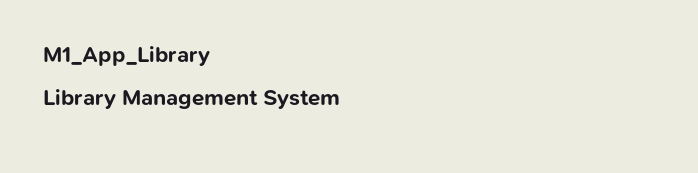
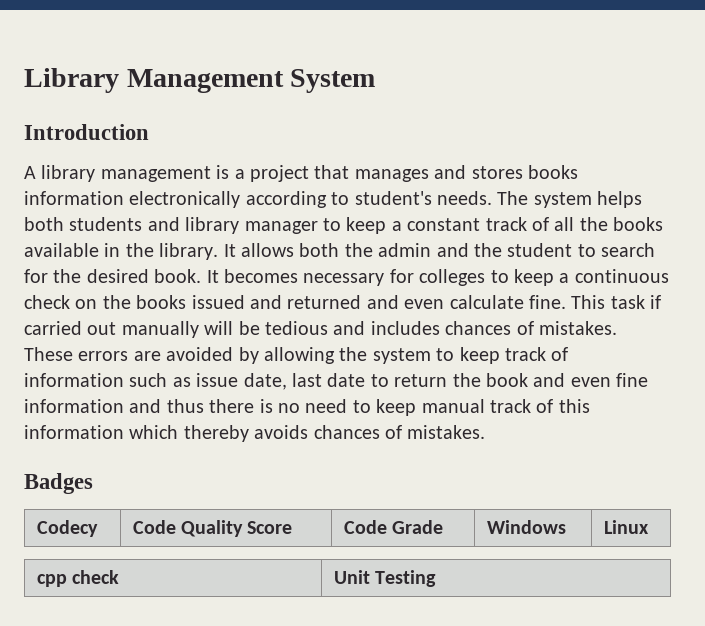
[43,46,210,66] M1_App_Library // -> (24, 80) none
(341, 99) none -> [24,124,149,140] [24,165,578,182] [24,191,643,208] [24,217,664,234] [24,243,656,260] [24,269,669,286] [24,295,662,309] [24,321,617,338] [24,347,569,364] [24,373,649,390] [24,399,590,416] [24,425,486,442] [24,473,93,494] [36,520,98,537] [132,520,293,537] [343,520,443,534] [486,520,566,534] [603,520,649,534] [36,570,119,587] [333,570,436,587] // Introduction // A library management is a project that manages and stores books information electronically according to student's needs. The system helps both students and library manager to keep a constant track of all the books available in the library. It allows both the admin and the student to search for the desired book. It becomes necessary for colleges to keep a continuous check on the books issued and returned and even calculate fine. This task if carried out manually will be tedious and includes chances of mistakes. These errors are avoided by allowing the system to keep track of information such as issue date, last date to return the book and even fine information and thus there is no need to keep manual track of this information which thereby avoids chances of mistakes. // Badges // Codecy | Code Quality Score | Code Grade | Windows | Linux // cpp check | Unit Testing

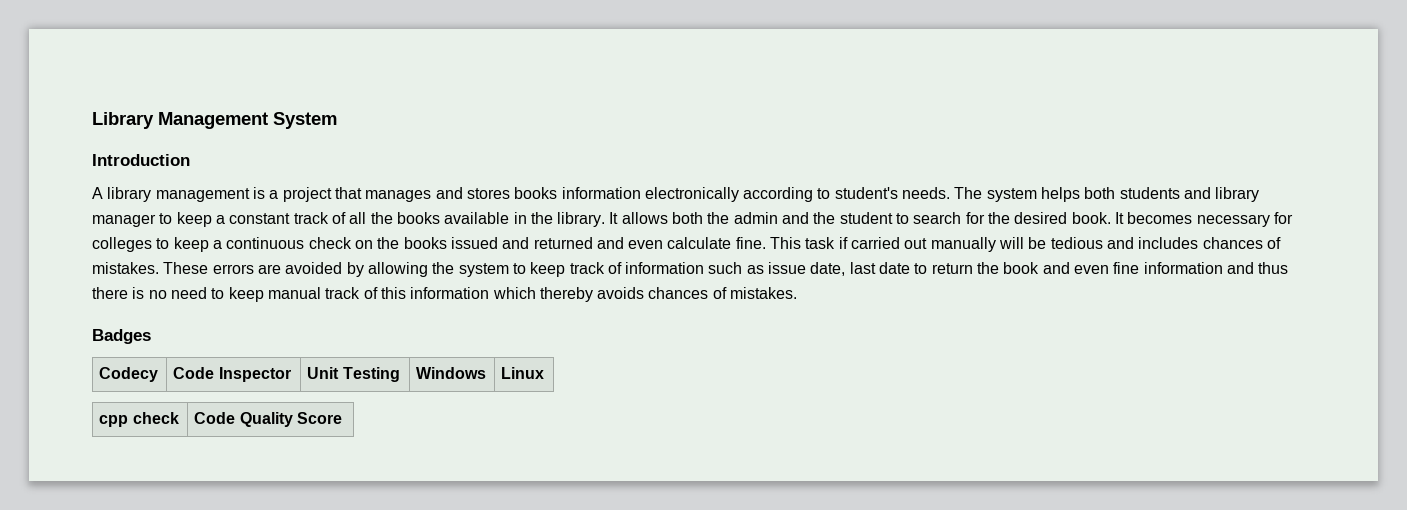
[180,520,293,537] [343,520,443,534] Quality Score | Code Grade -> [218,367,291,382] [307,367,400,382] Inspector | Unit Testing
[333,570,436,587] Unit Testing -> [194,412,342,427] Code Quality Score

